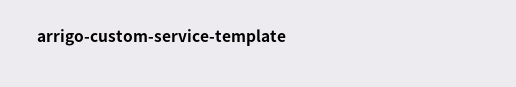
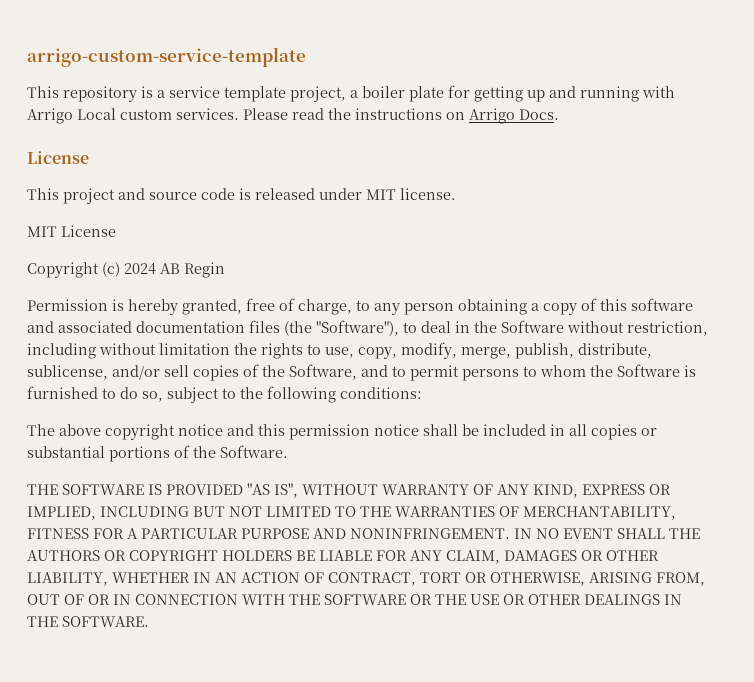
(286, 37) none -> [27,85,675,102] [27,108,559,124] [27,151,89,164] [27,188,456,204] [27,225,116,237] [27,262,225,278] [27,298,693,315] [27,320,708,336] [27,342,652,359] [27,364,696,381] [27,386,422,403] [27,424,657,440] [27,445,288,462] [27,483,671,498] [27,506,676,520] [27,528,700,539] [27,550,659,564] [27,572,705,586] [27,594,682,605] [27,616,149,627] // This repository is a service template project, a boiler plate for getting up and running with Arrigo Local custom services. Please read the instructions on Arrigo Docs. // License // This project and source code is released under MIT license. // MIT License // Copyright (c) 2024 AB Regin // Permission is hereby granted, free of charge, to any person obtaining a copy of this software and associated documentation files (the "Software"), to deal in the Software without restriction, including without limitation the rights to use, copy, modify, merge, publish, distribute, sublicense, and/or sell copies of the Software, and to permit persons to whom the Software is furnished to do so, subject to the following conditions: // The above copyright notice and this permission notice shall be included in all copies or substantial portions of the Software. // THE SOFTWARE IS PROVIDED "AS IS", WITHOUT WARRANTY OF ANY KIND, EXPRESS OR IMPLIED, INCLUDING BUT NOT LIMITED TO THE WARRANTIES OF MERCHANTABILITY, FITNESS FOR A PARTICULAR PURPOSE AND NONINFRINGEMENT. IN NO EVENT SHALL THE AUTHORS OR COPYRIGHT HOLDERS BE LIABLE FOR ANY CLAIM, DAMAGES OR OTHER LIABILITY, WHETHER IN AN ACTION OF CONTRACT, TORT OR OTHERWISE, ARISING FROM, OUT OF OR IN CONNECTION WITH THE SOFTWARE OR THE USE OR OTHER DEALINGS IN THE SOFTWARE.

